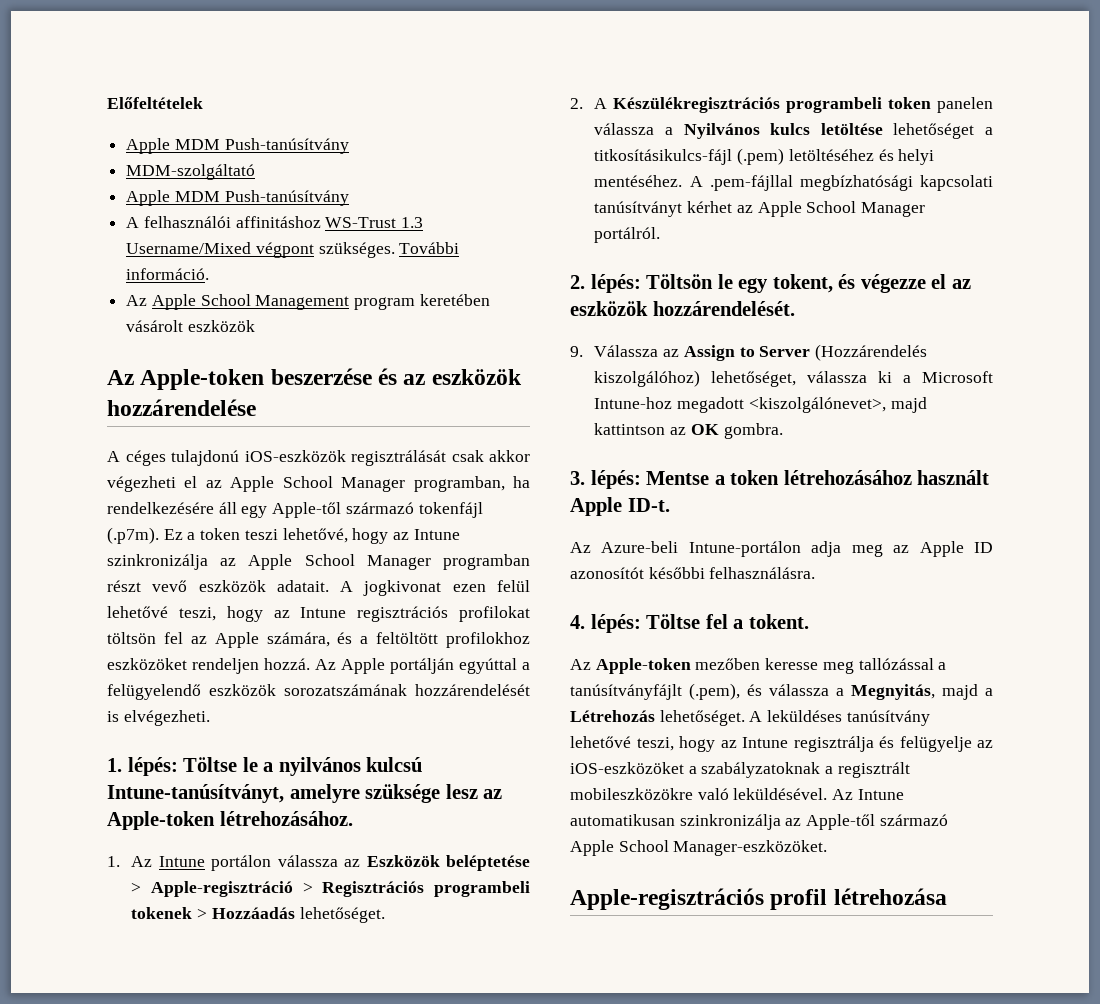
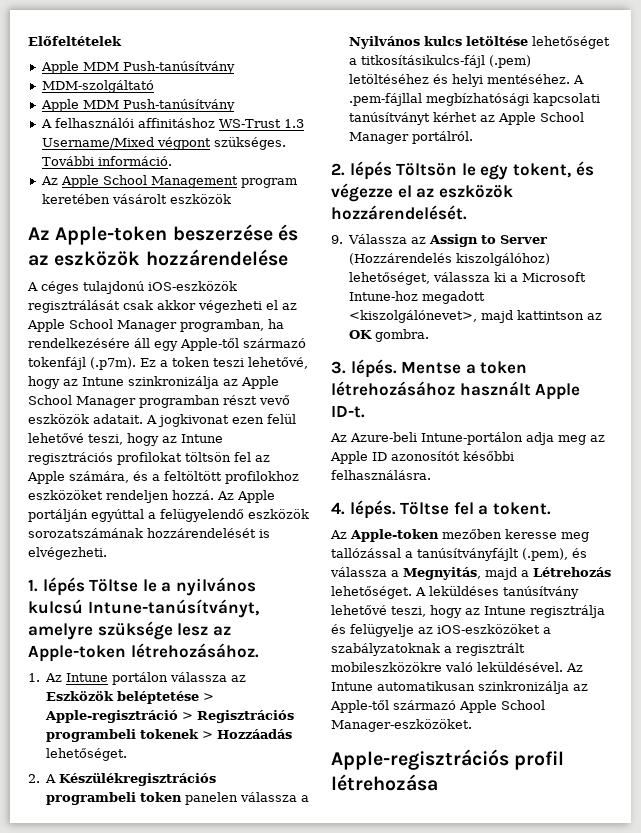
[127,757,178,776] lépés: -> [42,577,85,596] lépés
[590,274,641,293] lépés: -> [349,161,392,180] lépés
[590,470,641,489] lépés: -> [350,359,397,378] lépés.
[590,614,641,633] lépés: -> [349,500,396,519] lépés.

